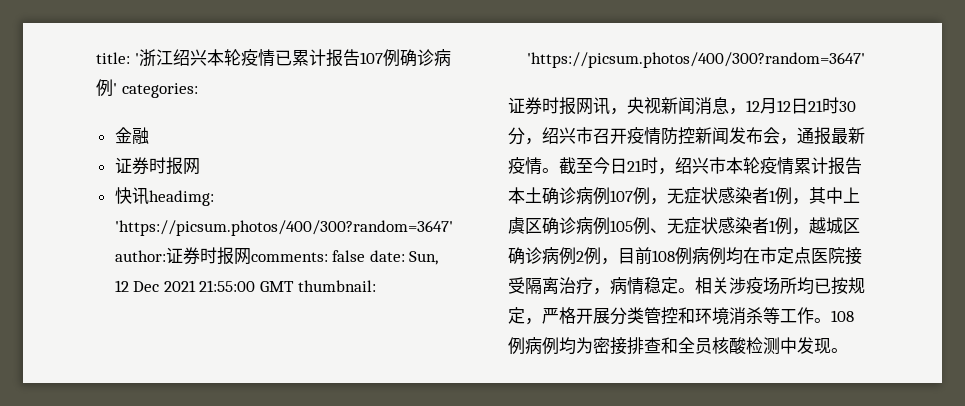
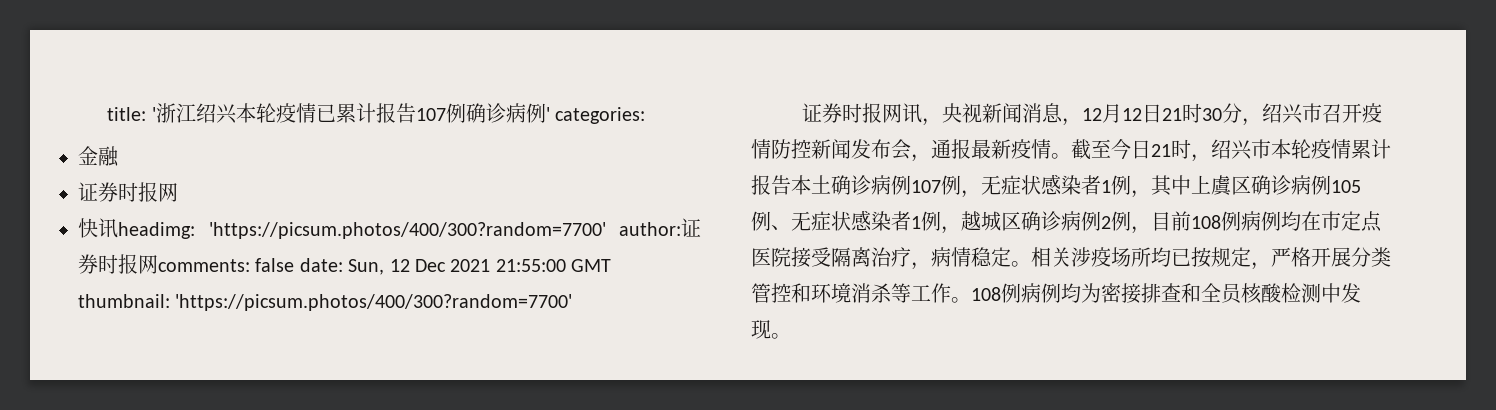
[114,220,453,236] 'https://picsum.photos/400/300?random=3647' -> [208,222,606,239] 'https://picsum.photos/400/300?random=7700'
[526,52,865,68] 'https://picsum.photos/400/300?random=3647' -> [175,294,573,311] 'https://picsum.photos/400/300?random=7700'

